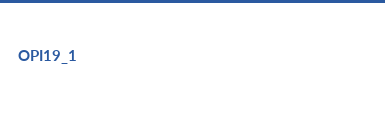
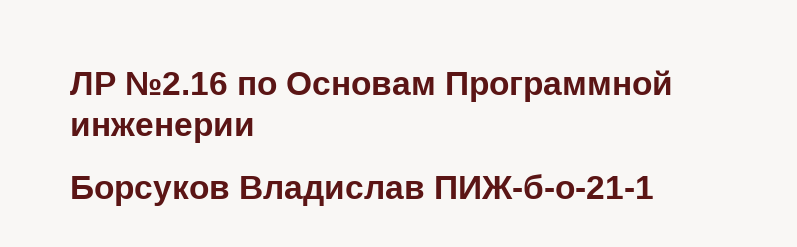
[18,50,77,64] OPI19_1 -> [70,70,674,102] [70,118,255,143] [70,174,655,206] ЛР №2.16 по Основам Программной инженерии // Борсуков Владислав ПИЖ-б-о-21-1

